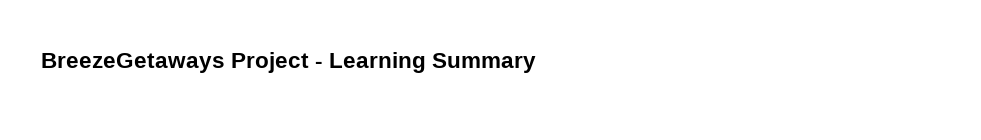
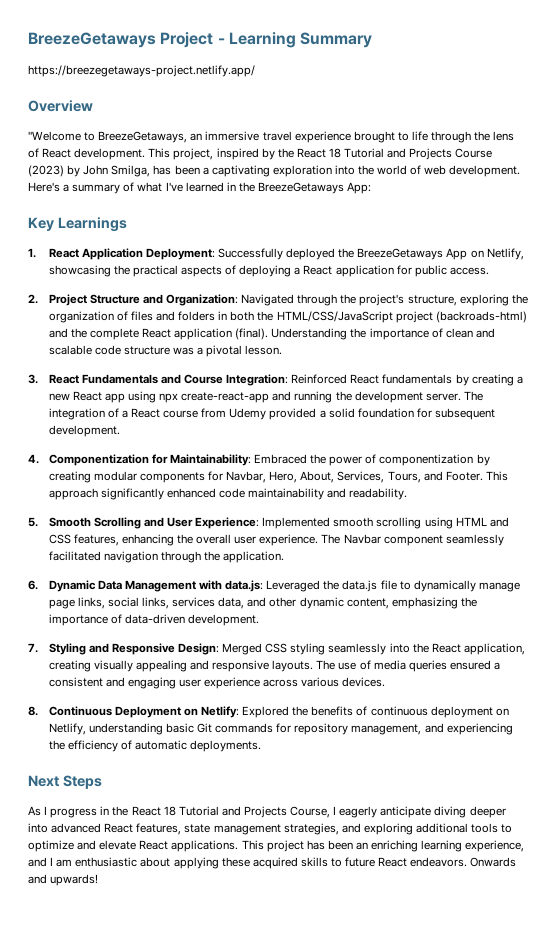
(537, 63) none -> [28,65,255,77] [28,100,93,112] [28,131,515,143] [28,148,493,160] [28,165,521,177] [28,182,372,194] [28,217,127,232] [28,248,524,260] [48,265,489,277] [28,294,528,306] [48,311,527,323] [48,328,495,340] [48,345,283,357] [28,374,523,386] [48,391,483,403] [48,408,496,420] [48,425,120,437] [28,454,490,466] [48,471,508,483] [48,488,408,500] [28,517,509,529] [48,534,504,546] [48,551,285,563] [28,580,520,592] [48,597,477,609] [48,614,260,626] [28,643,525,655] [48,660,501,672] [48,677,386,689] [28,706,509,718] [48,723,513,735] [48,740,262,752] [28,775,102,789] [28,806,506,818] [28,823,513,835] [28,840,525,852] [28,857,517,869] [28,874,99,886] // https://breezegetaways-project.netlify.app/ // Overview // "Welcome to BreezeGetaways, an immersive travel experience brought to life through the lens of React development. This project, inspired by the React 18 Tutorial and Projects Course (2023) by John Smilga, has been a captivating exploration into the world of web development. Here's a summary of what I've learned in the BreezeGetaways App: // Key Learnings // 1. React Application Deployment: Successfully deployed the BreezeGetaways App on Netlify, showcasing the practical aspects of deploying a React application for public access. // 2. Project Structure and Organization: Navigated through the project's structure, exploring the organization of files and folders in both the HTML/CSS/JavaScript project (backroads-html) and the complete React application (final). Understanding the importance of clean and scalable code structure was a pivotal lesson. // 3. React Fundamentals and Course Integration: Reinforced React fundamentals by creating a new React app using npx create-react-app and running the development server. The integration of a React course from Udemy provided a solid foundation for subsequent development. // 4. Componentization for Maintainability: Embraced the power of componentization by creating modular components for Navbar, Hero, About, Services, Tours, and Footer. This approach significantly enhanced code maintainability and readability. // 5. Smooth Scrolling and User Experience: Implemented smooth scrolling using HTML and CSS features, enhancing the overall user experience. The Navbar component seamlessly facilitated navigation through the application. // 6. Dynamic Data Management with data.js: Leveraged the data.js file to dynamically manage page links, social links, services data, and other dynamic content, emphasizing the importance of data-driven development. // 7. Styling and Responsive Design: Merged CSS styling seamlessly into the React application, creating visually appealing and responsive layouts. The use of media queries ensured a consistent and engaging user experience across various devices. // 8. Continuous Deployment on Netlify: Explored the benefits of continuous deployment on Netlify, understanding basic Git commands for repository management, and experiencing the efficiency of automatic deployments. // Next Steps // As I progress in the React 18 Tutorial and Projects Course, I eagerly anticipate diving deeper into advanced React features, state management strategies, and exploring additional tools to optimize and elevate React applications. This project has been an enriching learning experience, and I am enthusiastic about applying these acquired skills to future React endeavors. Onwards and upwards!

